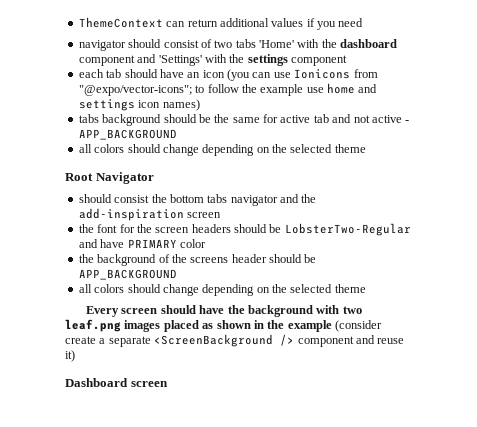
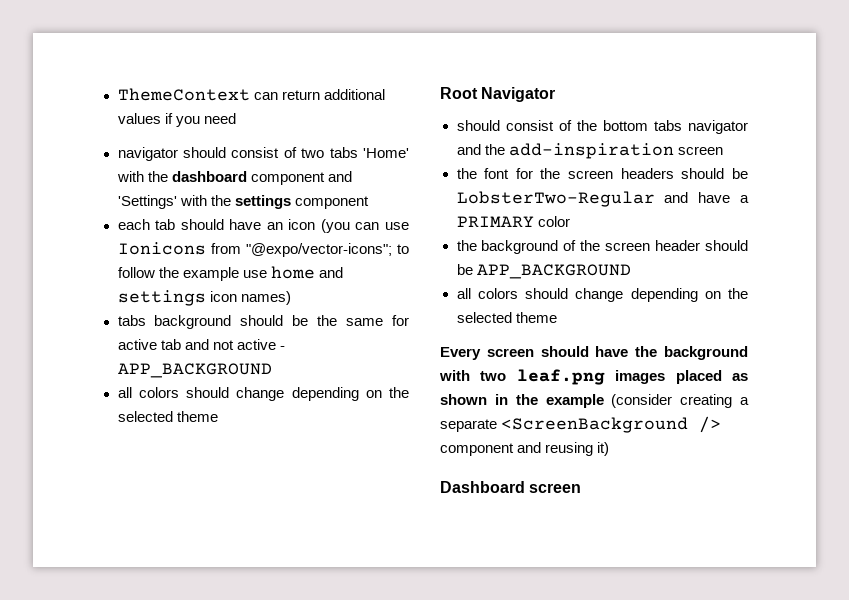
(150, 199) none -> [558,120,572,131] of
(125, 243) none -> [740,195,749,203] a
[190,257,229,263] screens -> [605,242,651,251] screen
[65,336,96,344] create -> [680,394,733,408] creating
[377,338,405,344] reuse -> [545,442,594,456] reusing

